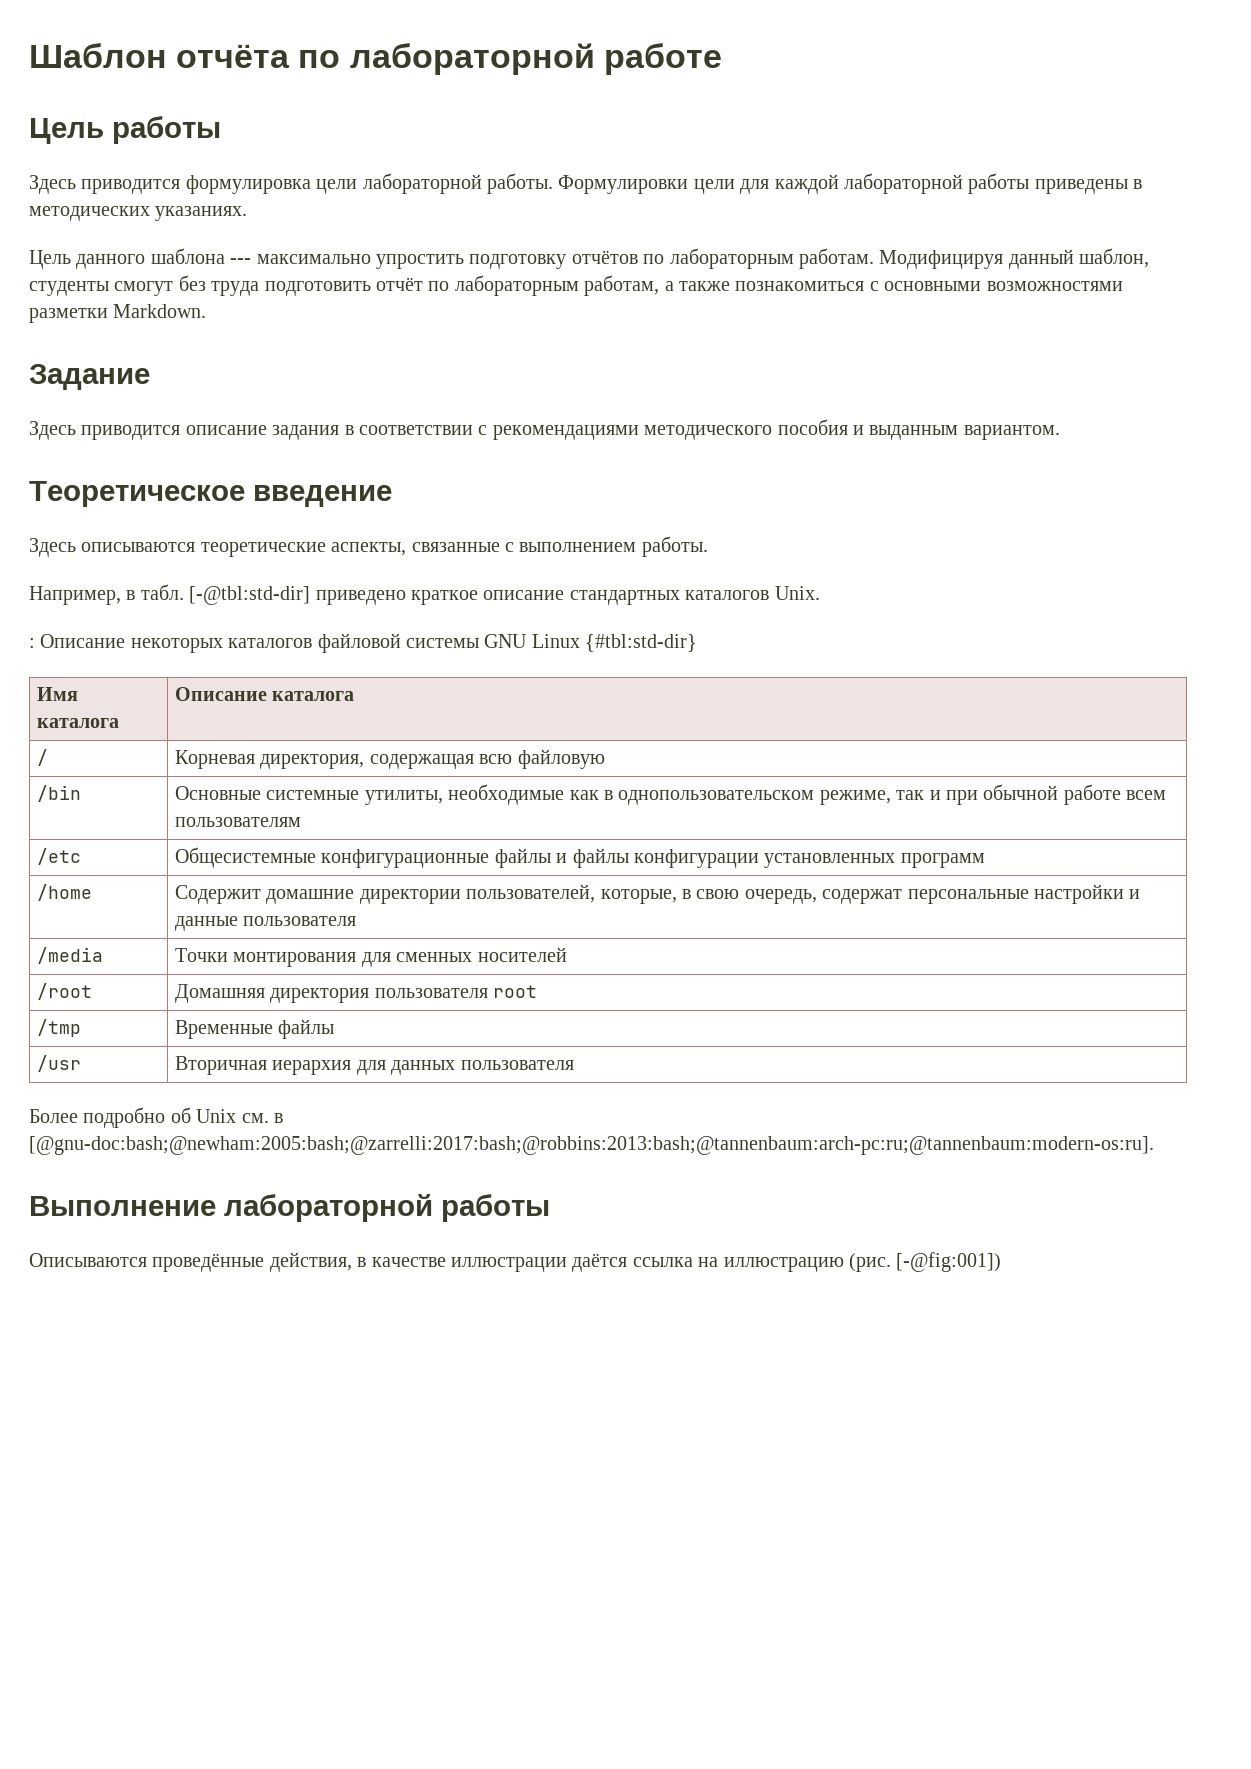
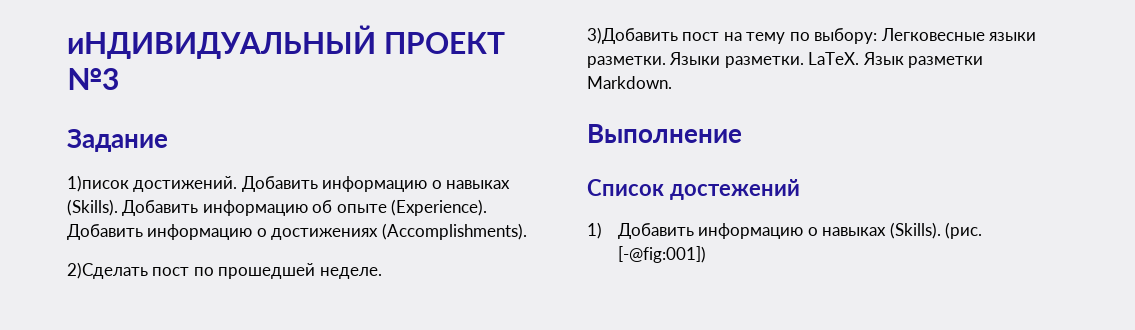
[29,43,722,75] [29,116,221,144] [29,173,1143,194] [29,206,248,221] [29,248,1150,269] [29,275,1123,296] [29,304,207,323] [29,364,150,390] [29,419,1060,440] [29,481,392,507] [29,536,708,557] [29,584,820,605] [29,633,698,653] [37,687,79,701] [37,718,120,728] [175,687,355,701] [37,749,49,766] [175,749,605,769] [37,785,82,802] [175,784,1167,805] [175,817,302,827] [37,848,82,865] [175,847,985,868] [37,884,93,901] [175,884,1141,904] [175,916,357,931] [37,947,104,964] [175,947,567,967] [37,983,93,1000] [175,984,538,1003] [37,1019,82,1037] [175,1019,335,1039] [37,1055,82,1072] [175,1056,574,1075] [29,1107,283,1128] [29,1136,1154,1155] [29,1194,550,1222] [29,1252,844,1272] Шаблон отчёта по лабораторной работе // Цель работы // Здесь приводится формулировка цели лабораторной работы. Формулировки цели для каждой лабораторной работы приведены в методических указаниях. // Цель данного шаблона --- максимально упростить подготовку отчётов по лабораторным работам. Модифицируя данный шаблон, студенты смогут без труда подготовить отчёт по лабораторным работам, а также познакомиться с основными возможностями разметки Markdown. // Задание // Здесь приводится описание задания в соответствии с рекомендациями методического пособия и выданным вариантом. // Теоретическое введение // Здесь описываются теоретические аспекты, связанные с выполнением работы. // Например, в табл. [-@tbl:std-dir] приведено краткое описание стандартных каталогов Unix. // : Описание некоторых каталогов файловой системы GNU Linux {#tbl:std-dir} // Имя каталога | Описание каталога // / | Корневая директория, содержащая всю файловую // /bin | Основные системные утилиты, необходимые как в однопользовательском режиме, так и при обычной работе всем пользователям // /etc | Общесистемные конфигурационные файлы и файлы конфигурации установленных программ // /home | Содержит домашние директории пользователей, которые, в свою очередь, содержат персональные настройки и данные пользователя // /media | Точки монтирования для сменных носителей // /root | Домашняя директория пользователя root // /tmp | Временные файлы // /usr | Вторичная иерархия для данных пользователя // Более подробно об Unix см. в [@gnu-doc:bash;@newham:2005:bash;@zarrelli:2017:bash;@robbins:2013:bash;@tannenbaum:arch-pc:ru;@tannenbaum:modern-os:ru]. // Выполнение лабораторной работы // Описываются проведённые действия, в качестве иллюстрации даётся ссылка на иллюстрацию -> [67,25,506,59] [67,68,119,90] [67,129,168,152] [67,175,511,192] [67,199,488,216] [67,223,527,240] [67,262,382,279] [587,27,1037,44] [587,52,984,68] [587,76,672,89] [587,124,742,143] [587,179,800,200] [587,222,941,239] иНДИВИДУАЛЬНЫЙ ПРОЕКТ №3 // Задание // 1)писок достижений. Добавить информацию о навыках (Skills). Добавить информацию об опыте (Experience). Добавить информацию о достижениях (Accomplishments). // 2)Сделать пост по прошедшей неделе. // 3)Добавить пост на тему по выбору: Легковесные языки разметки. Языки разметки. LaTeX. Язык разметки Markdown. // Выполнение // Список достежений // 1) Добавить информацию о навыках (Skills).

